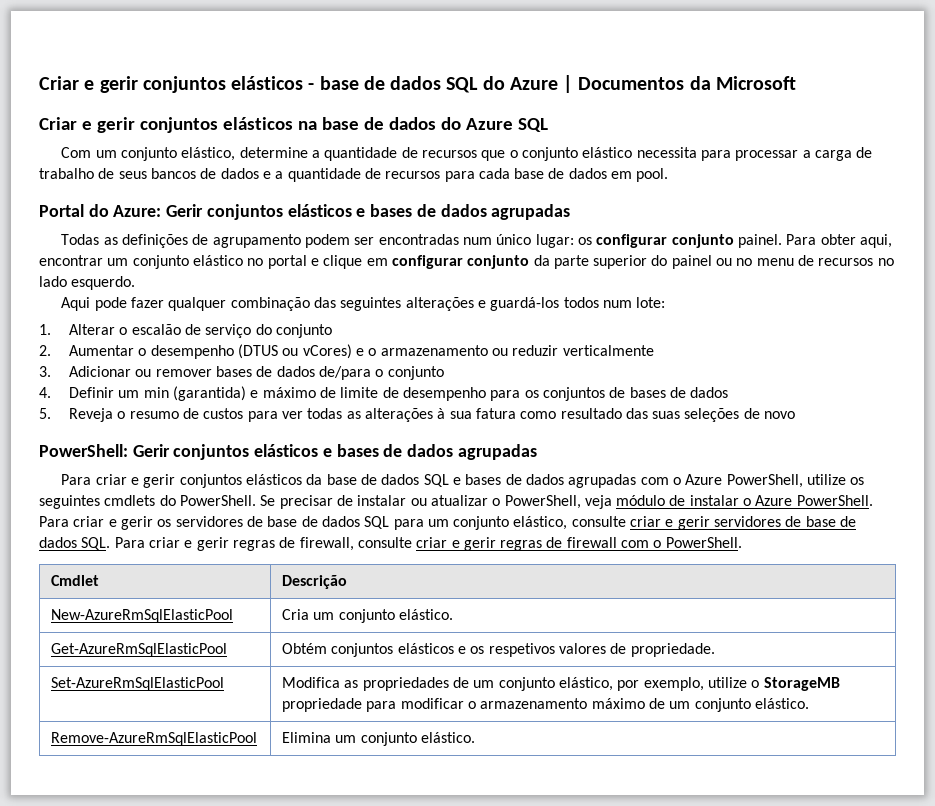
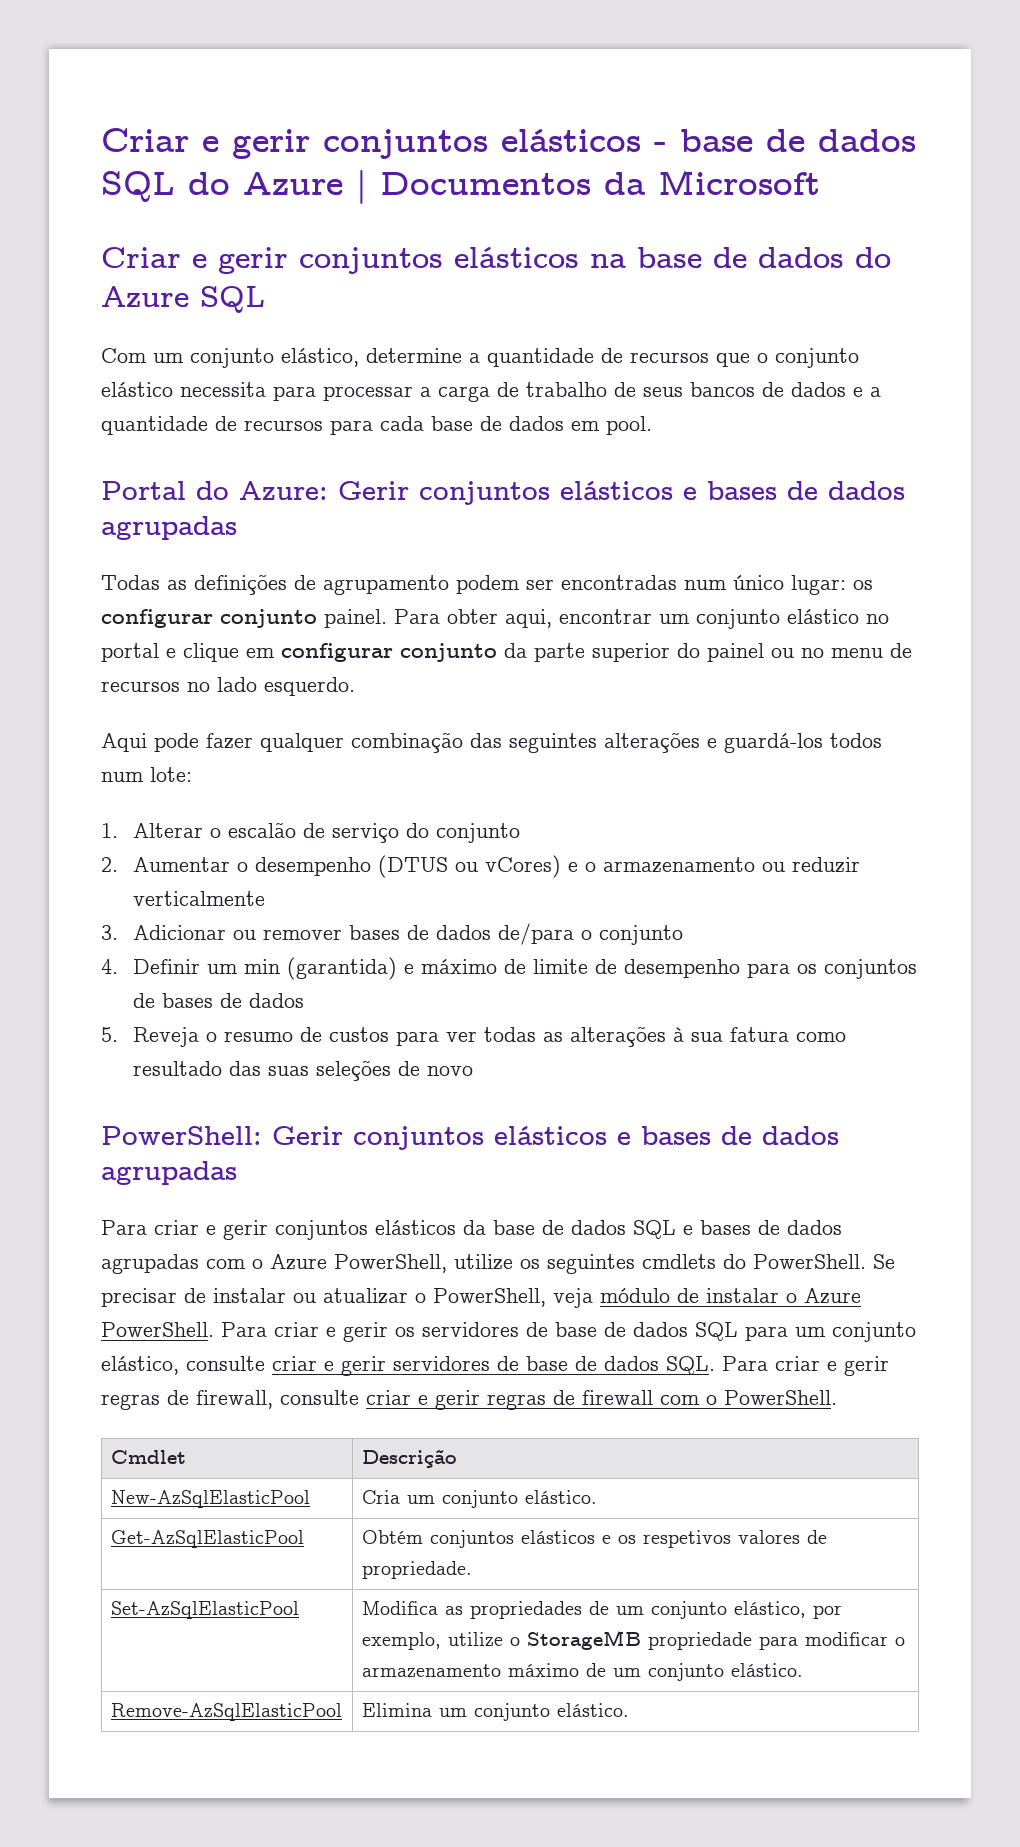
[51,609,234,623] New-AzureRmSqlElasticPool -> [110,1490,310,1508] New-AzSqlElasticPool
[51,643,228,657] Get-AzureRmSqlElasticPool -> [110,1530,304,1548] Get-AzSqlElasticPool
[51,677,225,691] Set-AzureRmSqlElasticPool -> [110,1601,299,1619] Set-AzSqlElasticPool
[51,732,258,746] Remove-AzureRmSqlElasticPool -> [110,1703,342,1721] Remove-AzSqlElasticPool

